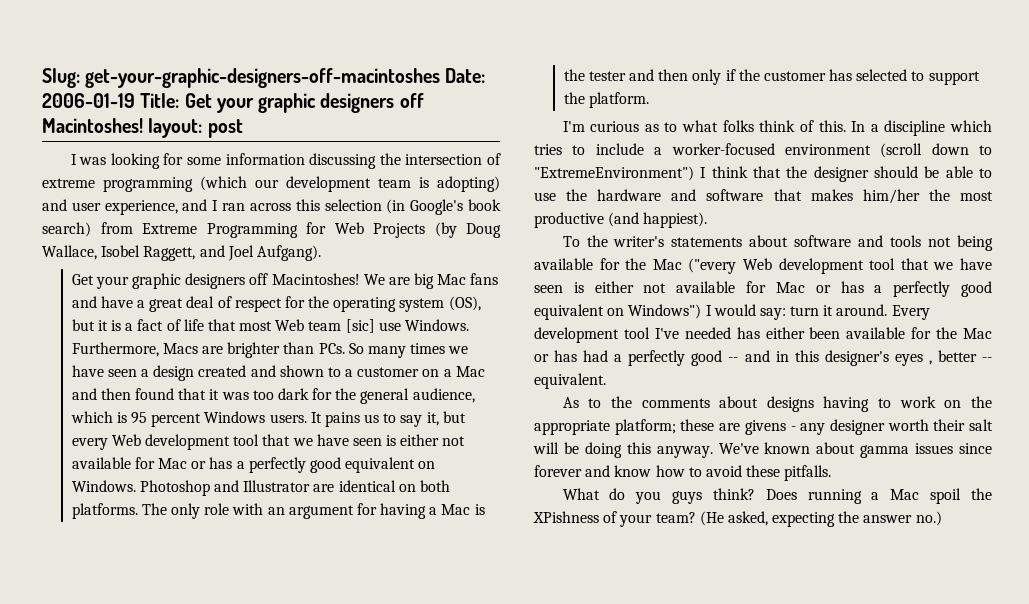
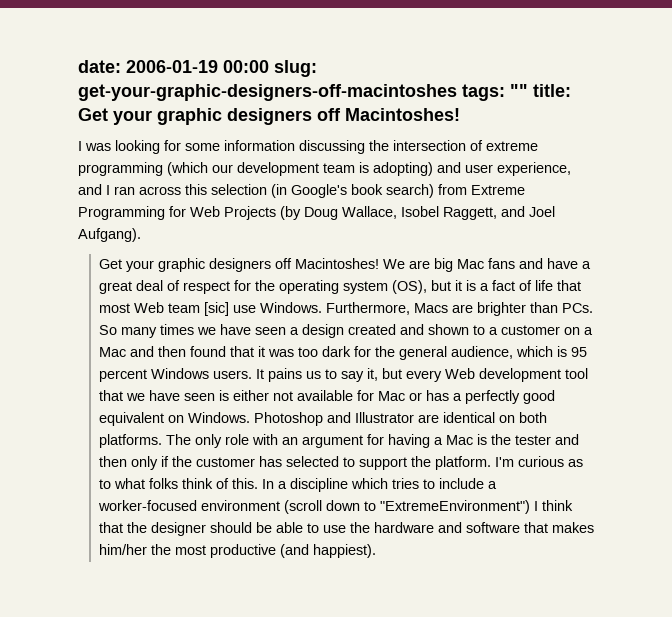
[42,68,486,88] [42,93,424,113] [42,118,243,138] Slug: get-your-graphic-designers-off-macintoshes Date: 2006-01-19 Title: Get your graphic designers off Macintoshes! layout: post -> [78,60,317,77] [78,84,571,101] [78,108,460,125] date: 2006-01-19 00:00 slug: get-your-graphic-designers-off-macintoshes tags: "" title: Get your graphic designers off Macintoshes!
(649, 100) // -> (491, 463) none
[562,235,994,251] [534,258,992,274] [534,281,992,297] [534,304,930,320] [534,327,992,343] [534,350,992,366] [534,373,606,389] [562,396,993,412] [534,419,993,435] [533,442,992,458] [534,465,832,481] [562,488,992,504] [533,511,942,527] // To the writer's statements about software and tools not being available for the Mac ("every Web development tool that we have seen is either not available for Mac or has a perfectly good equivalent on Windows") I would say: turn it around. Every development tool I've needed has either been available for the Mac or has had a perfectly good -- and in this designer's eyes , better -- equivalent. // As to the comments about designs having to work on the appropriate platform; these are givens - any designer worth their salt will be doing this anyway. We've known about gamma issues since forever and know how to avoid these pitfalls. // What do you guys think? Does running a Mac spoil the XPishness of your team? (He asked, expecting the answer no.) -> (376, 551) none

